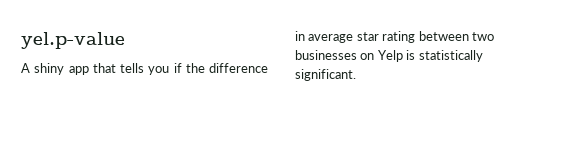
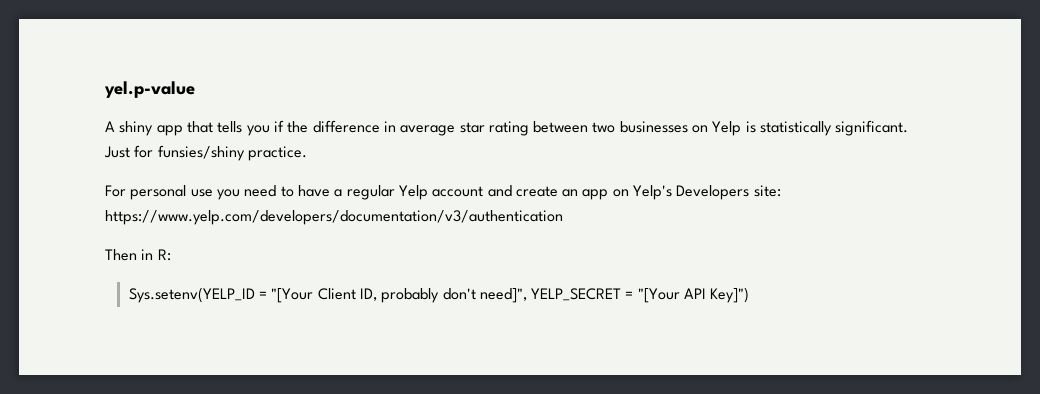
(356, 75) none -> [104,145,307,161] [105,185,781,200] [105,210,563,225] [105,249,171,261] [128,287,750,303] Just for funsies/shiny practice. // For personal use you need to have a regular Yelp account and create an app on Yelp's Developers site: https://www.yelp.com/developers/documentation/v3/authentication // Then in R: // Sys.setenv(YELP_ID = "[Your Client ID, probably don't need]", YELP_SECRET = "[Your API Key]")

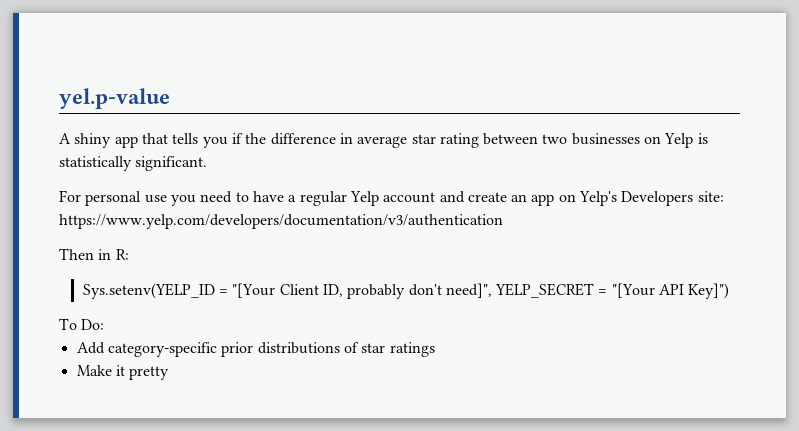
[104,145,307,161] Just for funsies/shiny practice. -> (208, 163) none
(750, 295) none -> [59,318,105,330] [76,342,435,357] [76,365,170,380] // To Do: // Add category-specific prior distributions of star ratings // Make it pretty

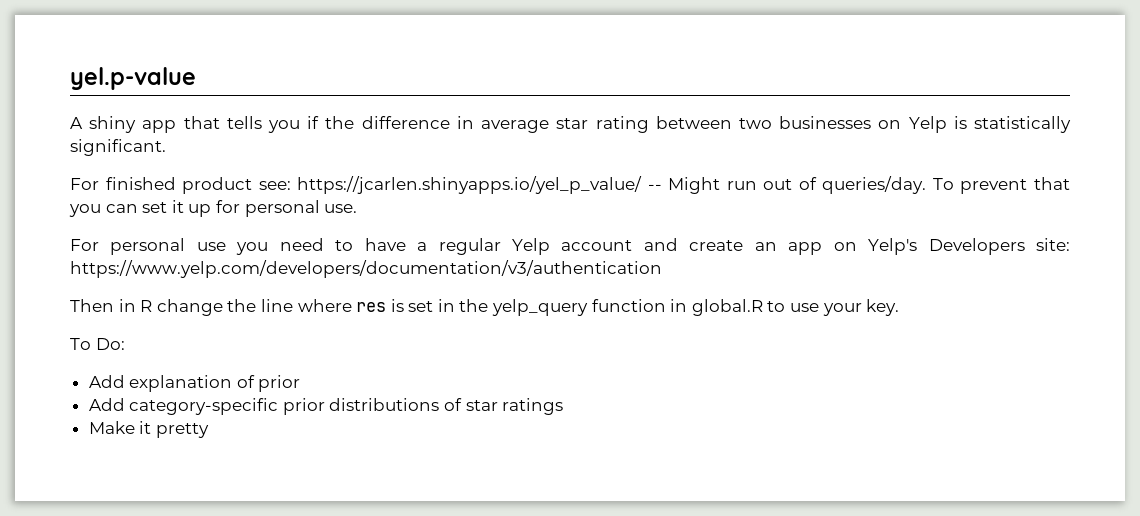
(208, 163) none -> [70,176,1070,194] [69,200,358,217] // For finished product see: https://jcarlen.shinyapps.io/yel_p_value/ -- Might run out of queries/day. To prevent that you can set it up for personal use.
[115,249,129,260] [82,283,730,299] [59,318,105,330] R: // Sys.setenv(YELP_ID = "[Your Client ID, probably don't need]", YELP_SECRET = "[Your API Key]") // To Do: -> [140,299,900,316] [70,338,125,350] [88,375,301,392] R change the line where res is set in the yelp_query function in global.R to use your key. // To Do: // Add explanation of prior

